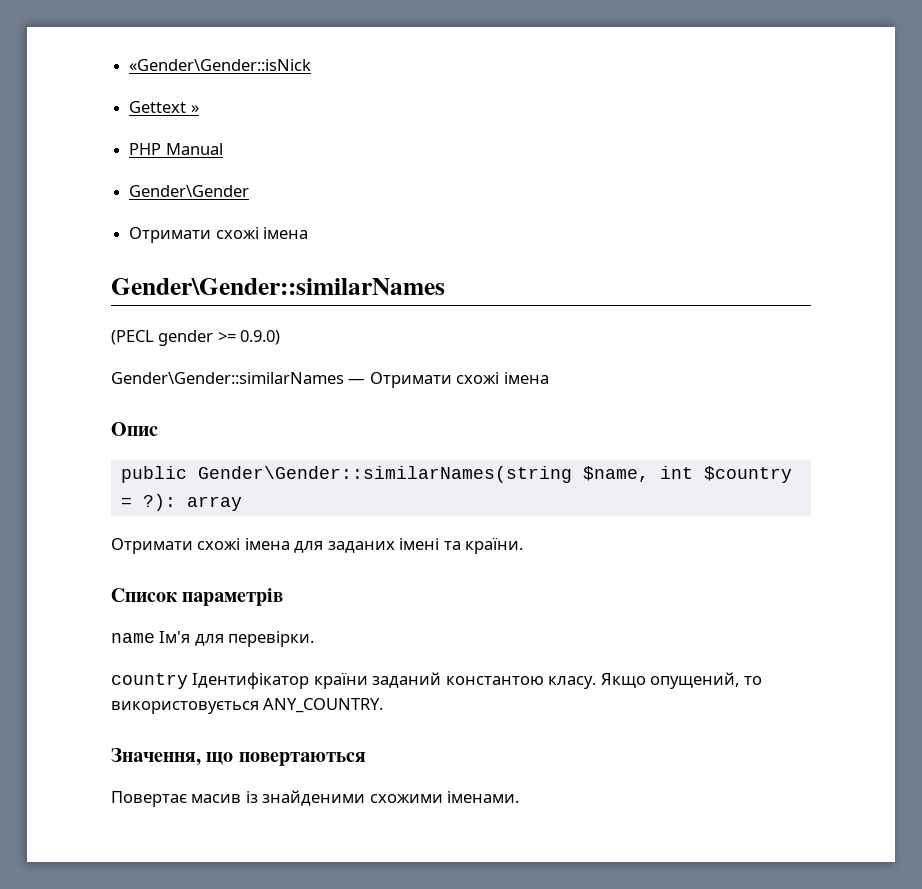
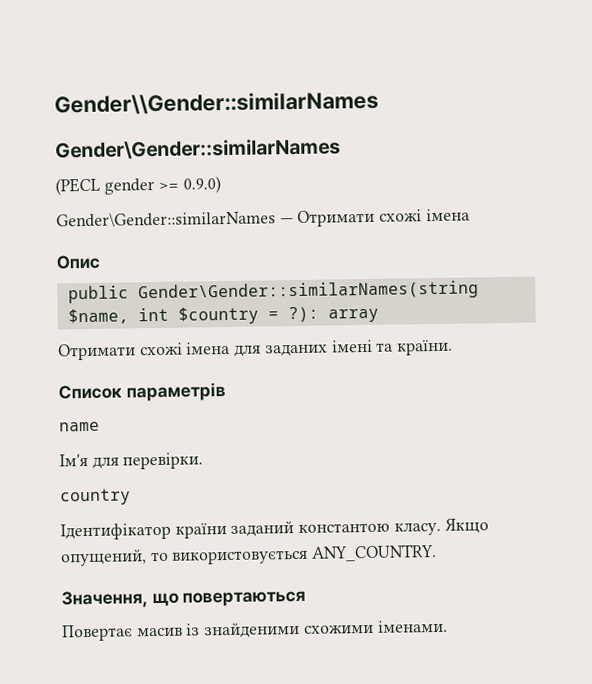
[129,59,312,71] [129,101,199,113] [129,143,223,155] [129,185,250,197] [129,227,309,243] «Gender\Gender::isNick // Gettext » // PHP Manual // Gender\Gender // Отримати схожі імена -> [54,90,379,116] Gender\\Gender::similarNames
(155, 638) none -> (100, 426) //
(188, 681) none -> (131, 497) //

